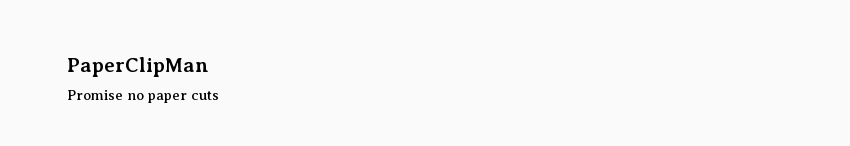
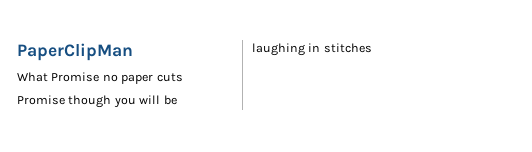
(209, 67) none -> [17,72,48,82] What
(219, 95) none -> [17,95,177,108] [252,43,372,56] // Promise though you will be laughing in stitches

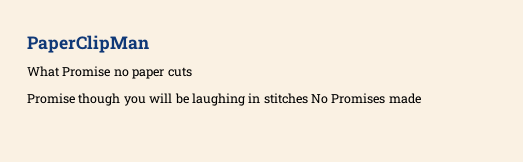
(372, 48) none -> [311,93,421,104] No Promises made

